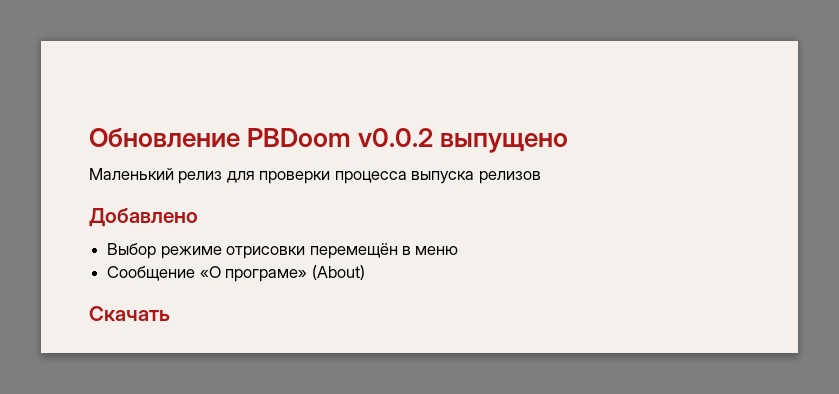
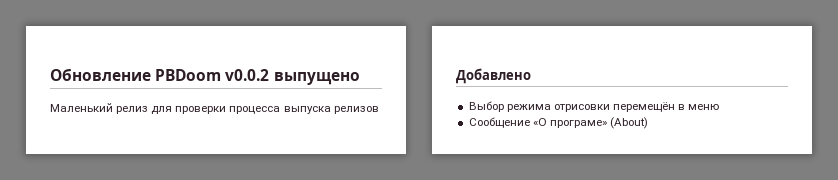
[160,246,222,259] режиме -> [506,104,551,112] режима
[89,306,170,321] // Скачать -> (648, 123) none

